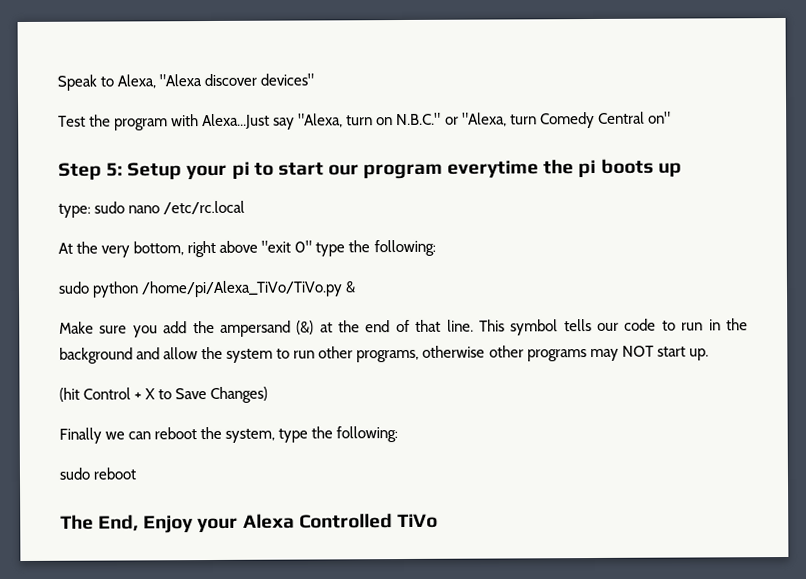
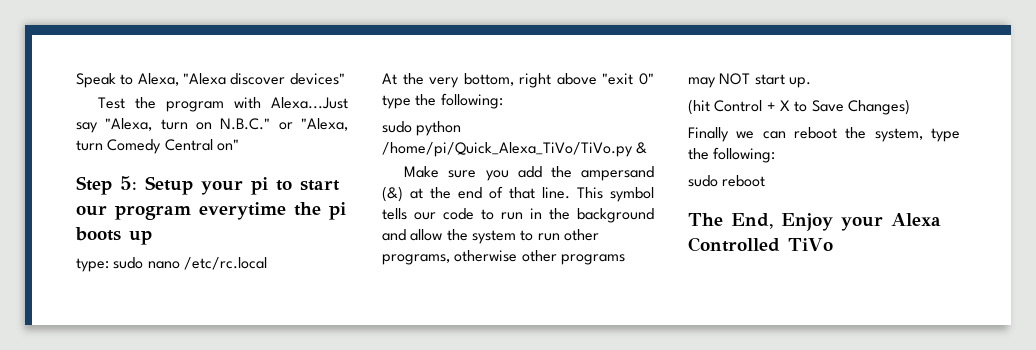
[141,280,344,298] /home/pi/Alexa_TiVo/TiVo.py -> [382,142,633,157] /home/pi/Quick_Alexa_TiVo/TiVo.py

